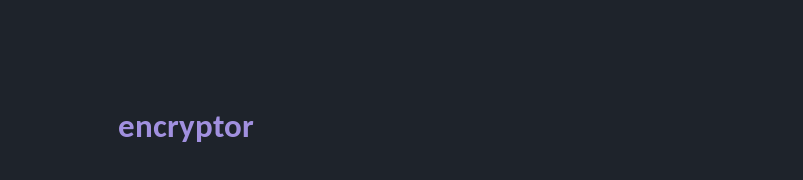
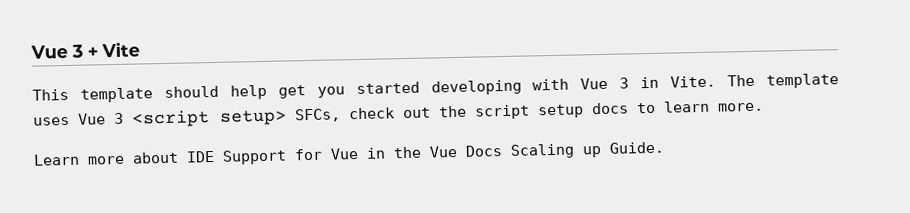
[118,116,254,142] encryptor -> [30,41,140,59] [32,73,840,103] [33,100,764,128] [33,141,664,166] Vue 3 + Vite // This template should help get you started developing with Vue 3 in Vite. The template uses Vue 3 <script setup> SFCs, check out the script setup docs to learn more. // Learn more about IDE Support for Vue in the Vue Docs Scaling up Guide.

